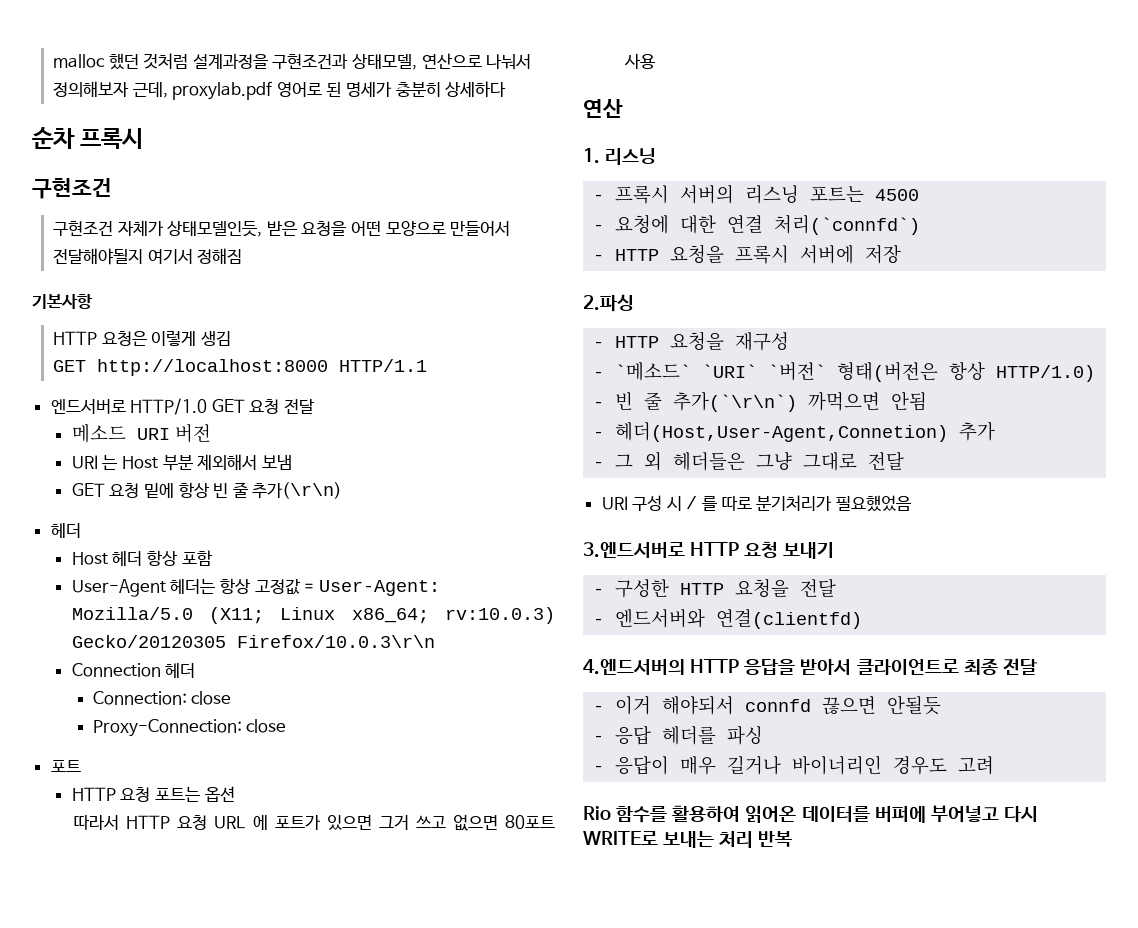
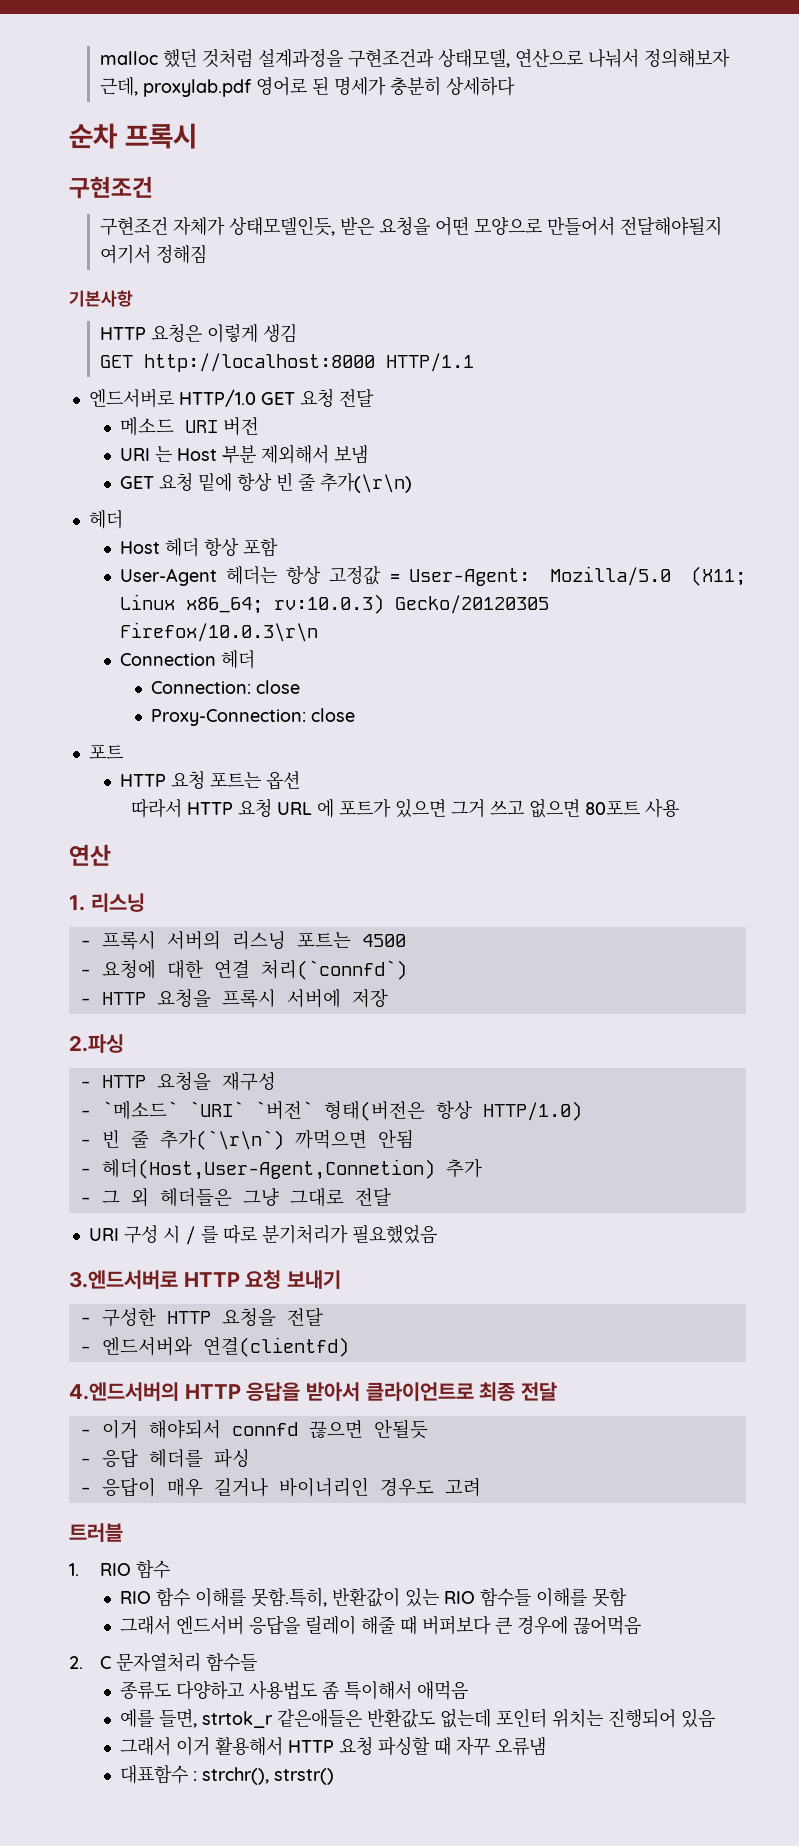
[583,805,1038,823] [583,831,793,848] Rio 함수를 활용하여 읽어온 데이터를 버퍼에 부어넣고 다시 WRITE로 보내는 처리 반복 -> [69,1523,123,1542] [69,1560,171,1579] [119,1587,627,1607] [119,1615,641,1635] [69,1652,258,1672] [119,1680,468,1700] [119,1708,715,1728] [119,1736,546,1756] [119,1765,334,1785] 트러블 // 1. RIO 함수 // RIO 함수 이해를 못함.특히, 반환값이 있는 RIO 함수들 이해를 못함 // 그래서 엔드서버 응답을 릴레이 해줄 때 버퍼보다 큰 경우에 끊어먹음 // 2. C 문자열처리 함수들 // 종류도 다양하고 사용법도 좀 특이해서 애먹음 // 예를 들면, strtok_r 같은애들은 반환값도 없는데 포인터 위치는 진행되어 있음 // 그래서 이거 활용해서 HTTP 요청 파싱할 때 자꾸 오류냄 // 대표함수 : strchr(), strstr()

